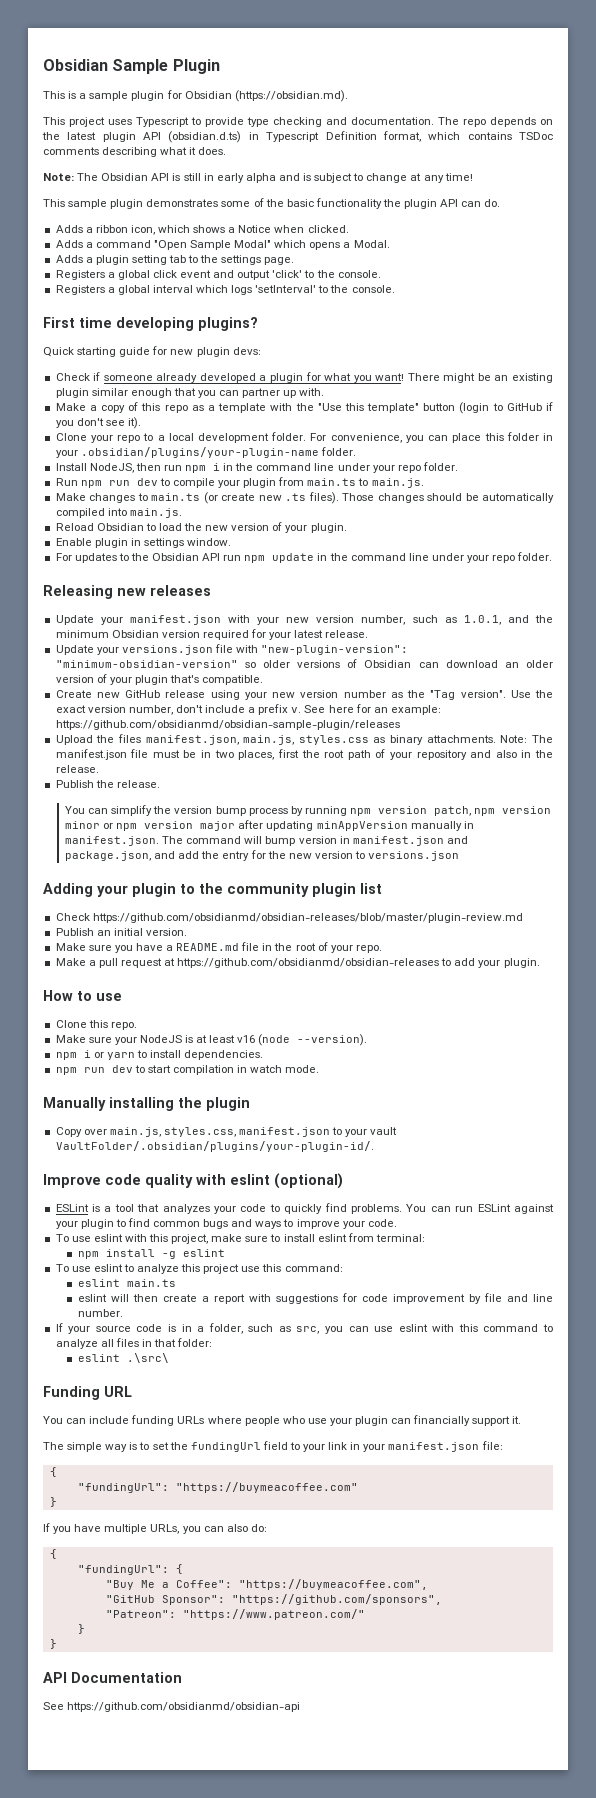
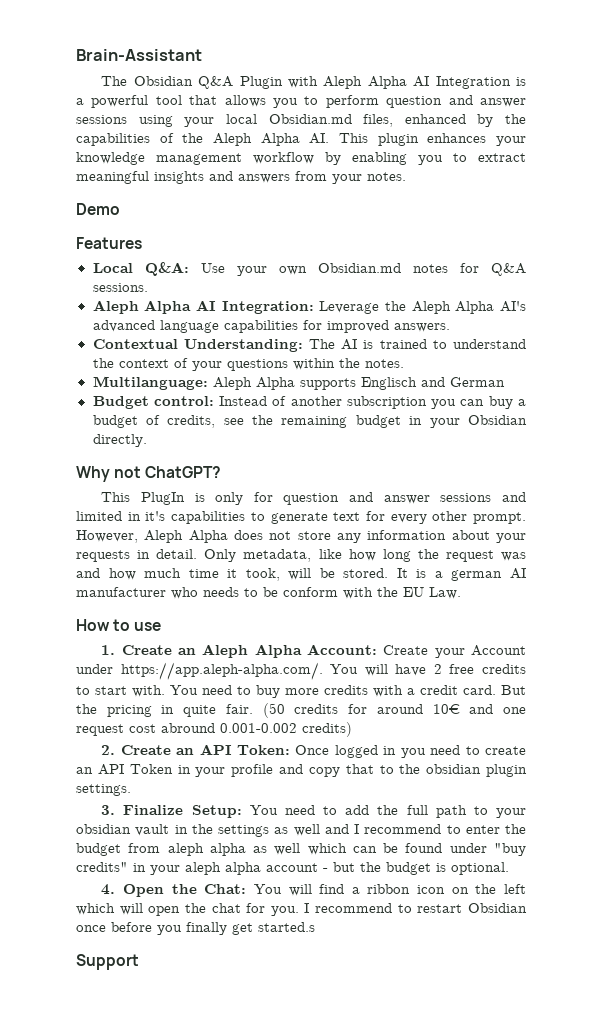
[43,59,220,74] [43,90,348,102] [43,117,553,127] [42,131,553,143] [43,147,227,157] [43,173,473,183] [43,198,501,209] [55,225,349,235] [55,240,390,250] [55,255,295,265] [55,270,381,280] [55,285,395,295] [43,317,258,331] [43,346,261,357] [55,372,553,383] [55,388,325,398] [55,402,554,414] [55,417,141,429] [55,432,554,443] [55,447,356,458] [55,462,458,473] [55,477,424,488] [55,492,554,504] [55,508,182,518] [55,522,347,533] [55,538,232,548] [55,552,553,563] [43,585,211,599] [55,615,554,625] [55,629,369,640] [55,644,409,655] [55,659,553,668] [55,674,264,685] [55,690,553,700] [55,704,441,715] [55,720,400,730] [55,734,553,745] [55,749,554,760] [55,765,99,773] [55,780,160,788] [65,805,552,816] [65,820,474,831] [65,836,468,846] [65,850,460,861] [43,883,382,897] [55,913,523,923] [55,928,187,936] [55,942,382,953] [55,958,540,968] [43,990,122,1001] [55,1020,137,1030] [55,1034,368,1046] [55,1050,264,1060] [55,1065,320,1075] [43,1097,250,1111] [55,1127,398,1137] [55,1141,374,1152] [43,1173,343,1189] [55,1203,555,1214] [55,1218,397,1229] [55,1233,425,1244] [77,1249,225,1259] [55,1264,343,1274] [77,1279,176,1287] [77,1293,553,1304] [77,1309,123,1317] [55,1323,553,1334] [55,1338,213,1349] [77,1353,169,1363] [43,1386,132,1400] [43,1415,522,1426] [43,1441,503,1452] [49,1467,57,1477] [77,1482,358,1493] [49,1497,57,1507] [43,1523,267,1534] [49,1549,57,1559] [77,1564,183,1575] [105,1579,428,1590] [105,1594,442,1605] [105,1609,365,1620] [77,1624,85,1634] [49,1639,57,1649] [43,1672,182,1683] [43,1702,301,1712] Obsidian Sample Plugin // This is a sample plugin for Obsidian (https://obsidian.md). // This project uses Typescript to provide type checking and documentation. The repo depends on the latest plugin API (obsidian.d.ts) in Typescript Definition format, which contains TSDoc comments describing what it does. // Note: The Obsidian API is still in early alpha and is subject to change at any time! // This sample plugin demonstrates some of the basic functionality the plugin API can do. // Adds a ribbon icon, which shows a Notice when clicked. // Adds a command "Open Sample Modal" which opens a Modal. // Adds a plugin setting tab to the settings page. // Registers a global click event and output 'click' to the console. // Registers a global interval which logs 'setInterval' to the console. // First time developing plugins? // Quick starting guide for new plugin devs: // Check if someone already developed a plugin for what you want! There might be an existing plugin similar enough that you can partner up with. // Make a copy of this repo as a template with the "Use this template" button (login to GitHub if you don't see it). // Clone your repo to a local development folder. For convenience, you can place this folder in your .obsidian/plugins/your-plugin-name folder. // Install NodeJS, then run npm i in the command line under your repo folder. // Run npm run dev to compile your plugin from main.ts to main.js. // Make changes to main.ts (or create new .ts files). Those changes should be automatically compiled into main.js. // Reload Obsidian to load the new version of your plugin. // Enable plugin in settings window. // For updates to the Obsidian API run npm update in the command line under your repo folder. // Releasing new releases // Update your manifest.json with your new version number, such as 1.0.1, and the minimum Obsidian version required for your latest release. // Update your versions.json file with "new-plugin-version": "minimum-obsidian-version" so older versions of Obsidian can download an older version of your plugin that's compatible. // Create new GitHub release using your new version number as the "Tag version". Use the exact version number, don't include a prefix v. See here for an example: https://github.com/obsidianmd/obsidian-sample-plugin/releases // Upload the files manifest.json, main.js, styles.css as binary attachments. Note: The manifest.json file must be in two places, first the root path of your repository and also in the release. // Publish the release. // You can simplify the version bump process by running npm version patch, npm version minor or npm version major after updating minAppVersion manually in manifest.json. The command will bump version in manifest.json and package.json, and add the entry for the new version to versions.json // Adding your plugin to the community plugin list // Check https://github.com/obsidianmd/obsidian-releases/blob/master/plugin-review.md // Publish an initial version. // Make sure you have a README.md file in the root of your repo. // Make a pull request at https://github.com/obsidianmd/obsidian-releases to add your plugin. // How to use // Clone this repo. // Make sure your NodeJS is at least v16 (node --version). // npm i or yarn to install dependencies. // npm run dev to start compilation in watch mode. // Manually installing the plugin // Copy over main.js, styles.css, manifest.json to your vault VaultFolder/.obsidian/plugins/your-plugin-id/. // Improve code quality with eslint (optional) // ESLint is a tool that analyzes your code to quickly find problems. You can run ESLint against your plugin to find common bugs and ways to improve your code. // To use eslint with this project, make sure to install eslint from terminal: // npm install -g eslint // To use eslint to analyze this project use this command: // eslint main.ts // eslint will then create a report with suggestions for code improvement by file and line number. // If your source code is in a folder, such as src, you can use eslint with this command to analyze all files in that folder: // eslint .\src\ // Funding URL // You can include funding URLs where people who use your plugin can financially support it. // The simple way is to set the fundingUrl field to your link in your manifest.json file: // { // "fundingUrl": "https://buymeacoffee.com" // } // If you have multiple URLs, you can also do: // { // "fundingUrl": { // "Buy Me a Coffee": "https://buymeacoffee.com", // "GitHub Sponsor": "https://github.com/sponsors", // "Patreon": "https://www.patreon.com/" // } // } // API Documentation // See https://github.com/obsidianmd/obsidian-api -> [76,49,202,61] [101,76,526,89] [76,95,526,108] [76,114,526,127] [76,133,526,146] [76,152,526,165] [76,171,406,184] [76,203,120,215] [76,237,142,249] [92,262,526,276] [92,283,148,292] [92,300,526,314] [92,320,450,333] [92,339,526,352] [92,358,404,371] [92,376,505,390] [92,396,526,409] [92,415,528,428] [92,434,147,447] [76,466,222,482] [101,492,527,505] [76,511,526,524] [76,530,526,543] [76,549,527,562] [76,568,527,581] [76,587,461,599] [76,619,162,631] [101,644,526,658] [76,662,526,680] [76,685,526,698] [76,703,526,718] [76,722,352,737] [101,744,526,758] [76,764,527,777] [76,784,131,796] [101,805,526,818] [76,824,526,837] [76,843,526,856] [76,862,509,875] [101,884,526,897] [76,903,527,916] [76,922,315,935] [76,954,139,970] Brain-Assistant // The Obsidian Q&A Plugin with Aleph Alpha AI Integration is a powerful tool that allows you to perform question and answer sessions using your local Obsidian.md files, enhanced by the capabilities of the Aleph Alpha AI. This plugin enhances your knowledge management workflow by enabling you to extract meaningful insights and answers from your notes. // Demo // Features // Local Q&A: Use your own Obsidian.md notes for Q&A sessions. // Aleph Alpha AI Integration: Leverage the Aleph Alpha AI's advanced language capabilities for improved answers. // Contextual Understanding: The AI is trained to understand the context of your questions within the notes. // Multilanguage: Aleph Alpha supports Englisch and German // Budget control: Instead of another subscription you can buy a budget of credits, see the remaining budget in your Obsidian directly. // Why not ChatGPT? // This PlugIn is only for question and answer sessions and limited in it's capabilities to generate text for every other prompt. However, Aleph Alpha does not store any information about your requests in detail. Only metadata, like how long the request was and how much time it took, will be stored. It is a german AI manufacturer who needs to be conform with the EU Law. // How to use // 1. Create an Aleph Alpha Account: Create your Account under https://app.aleph-alpha.com/. You will have 2 free credits to start with. You need to buy more credits with a credit card. But the pricing in quite fair. (50 credits for around 10€ and one request cost abround 0.001-0.002 credits) // 2. Create an API Token: Once logged in you need to create an API Token in your profile and copy that to the obsidian plugin settings. // 3. Finalize Setup: You need to add the full path to your obsidian vault in the settings as well and I recommend to enter the budget from aleph alpha as well which can be found under "buy credits" in your aleph alpha account - but the budget is optional. // 4. Open the Chat: You will find a ribbon icon on the left which will open the chat for you. I recommend to restart Obsidian once before you finally get started.s // Support

